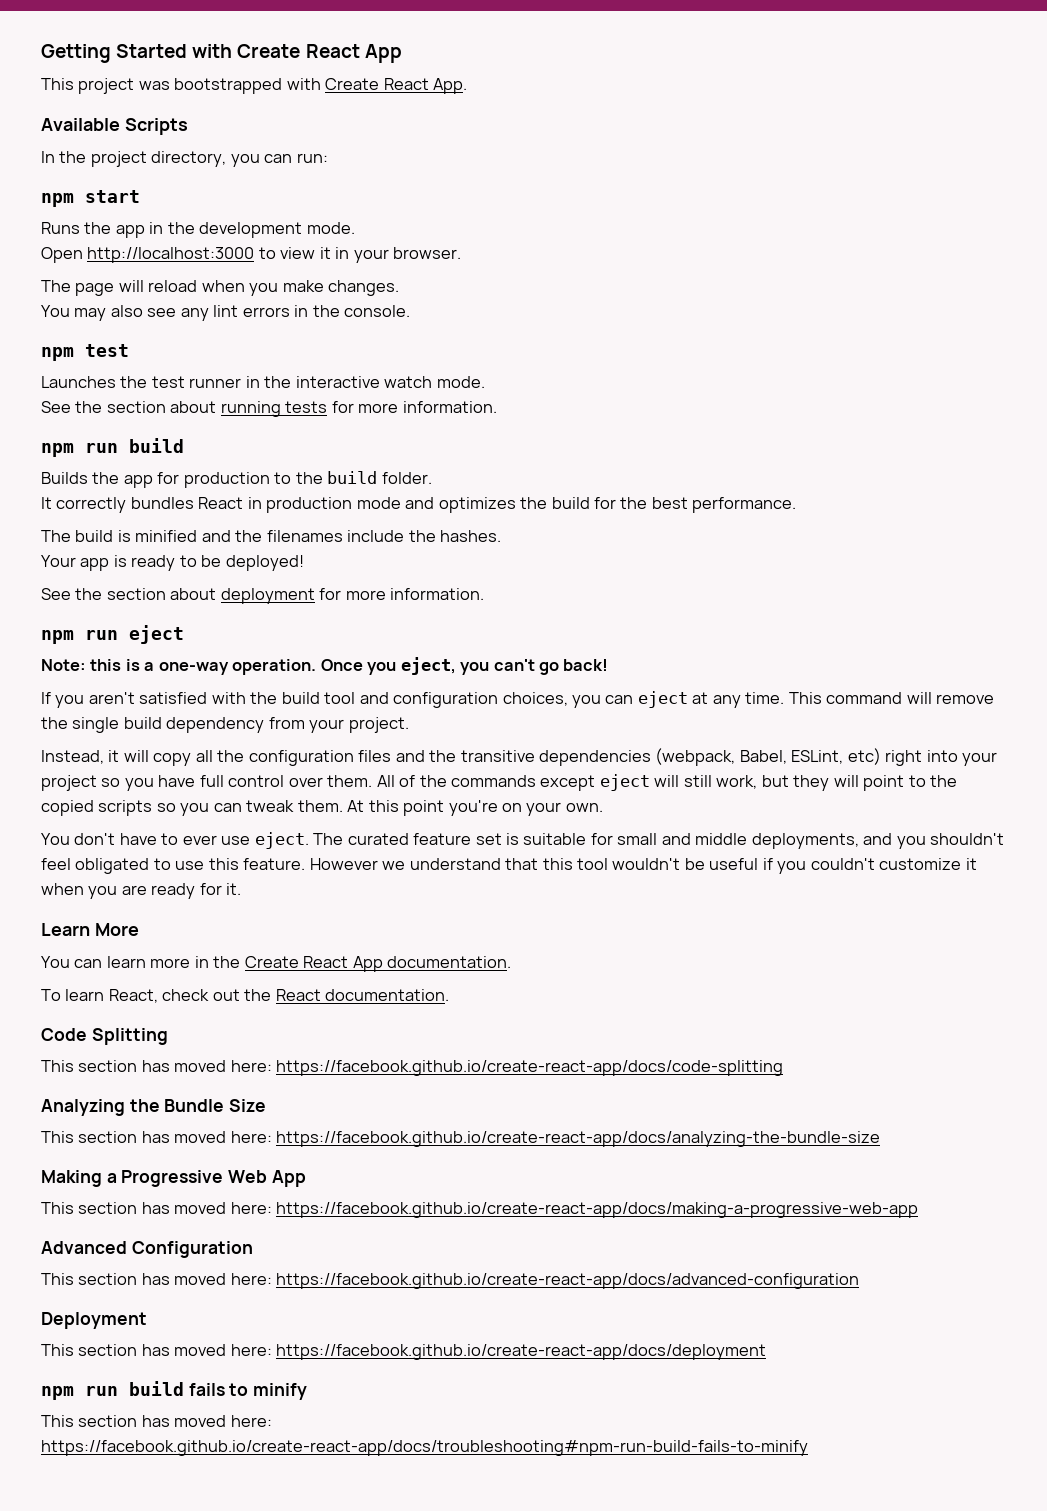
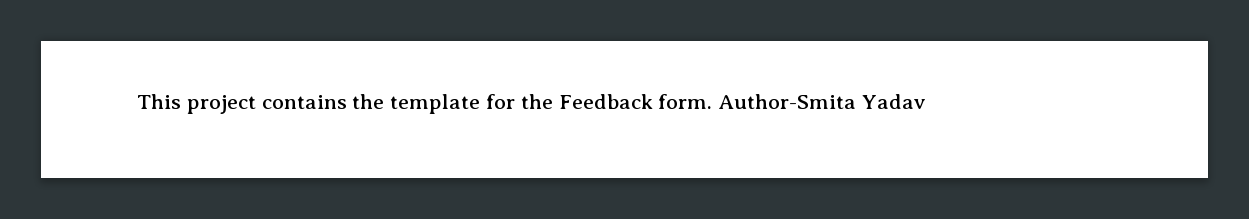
[41,44,402,63] [41,78,468,94] [41,118,188,135] [41,151,328,167] [41,190,140,207] [41,222,355,238] [41,247,462,263] [41,280,400,296] [41,305,411,321] [41,344,129,361] [41,376,485,388] [41,401,497,417] [41,438,184,457] [41,471,432,488] [41,497,797,513] [41,530,502,542] [41,555,304,571] [41,588,485,604] [41,625,184,644] [41,657,609,675] [41,691,995,708] [41,717,409,733] [41,748,998,766] [41,774,958,791] [41,800,603,816] [41,832,1005,849] [41,858,977,874] [41,883,242,899] [41,923,139,936] [41,956,512,972] [41,989,450,1003] [41,1028,168,1045] [41,1060,784,1076] [41,1099,267,1116] [41,1131,881,1147] [41,1170,306,1187] [41,1202,919,1218] [41,1241,253,1258] [41,1273,860,1289] [41,1312,147,1329] [41,1344,767,1360] [41,1381,308,1400] [41,1415,272,1427] [41,1440,808,1456] Getting Started with Create React App // This project was bootstrapped with Create React App. // Available Scripts // In the project directory, you can run: // npm start // Runs the app in the development mode. // Open http://localhost:3000 to view it in your browser. // The page will reload when you make changes. // You may also see any lint errors in the console. // npm test // Launches the test runner in the interactive watch mode. // See the section about running tests for more information. // npm run build // Builds the app for production to the build folder. // It correctly bundles React in production mode and optimizes the build for the best performance. // The build is minified and the filenames include the hashes. // Your app is ready to be deployed! // See the section about deployment for more information. // npm run eject // Note: this is a one-way operation. Once you eject, you can't go back! // If you aren't satisfied with the build tool and configuration choices, you can eject at any time. This command will remove the single build dependency from your project. // Instead, it will copy all the configuration files and the transitive dependencies (webpack, Babel, ESLint, etc) right into your project so you have full control over them. All of the commands except eject will still work, but they will point to the copied scripts so you can tweak them. At this point you're on your own. // You don't have to ever use eject. The curated feature set is suitable for small and middle deployments, and you shouldn't feel obligated to use this feature. However we understand that this tool wouldn't be useful if you couldn't customize it when you are ready for it. // Learn More // You can learn more in the Create React App documentation. // To learn React, check out the React documentation. // Code Splitting // This section has moved here: https://facebook.github.io/create-react-app/docs/code-splitting // Analyzing the Bundle Size // This section has moved here: https://facebook.github.io/create-react-app/docs/analyzing-the-bundle-size // Making a Progressive Web App // This section has moved here: https://facebook.github.io/create-react-app/docs/making-a-progressive-web-app // Advanced Configuration // This section has moved here: https://facebook.github.io/create-react-app/docs/advanced-configuration // Deployment // This section has moved here: https://facebook.github.io/create-react-app/docs/deployment // npm run build fails to minify // This section has moved here: https://facebook.github.io/create-react-app/docs/troubleshooting#npm-run-build-fails-to-minify -> [137,94,927,114] This project contains the template for the Feedback form. Author-Smita Yadav

